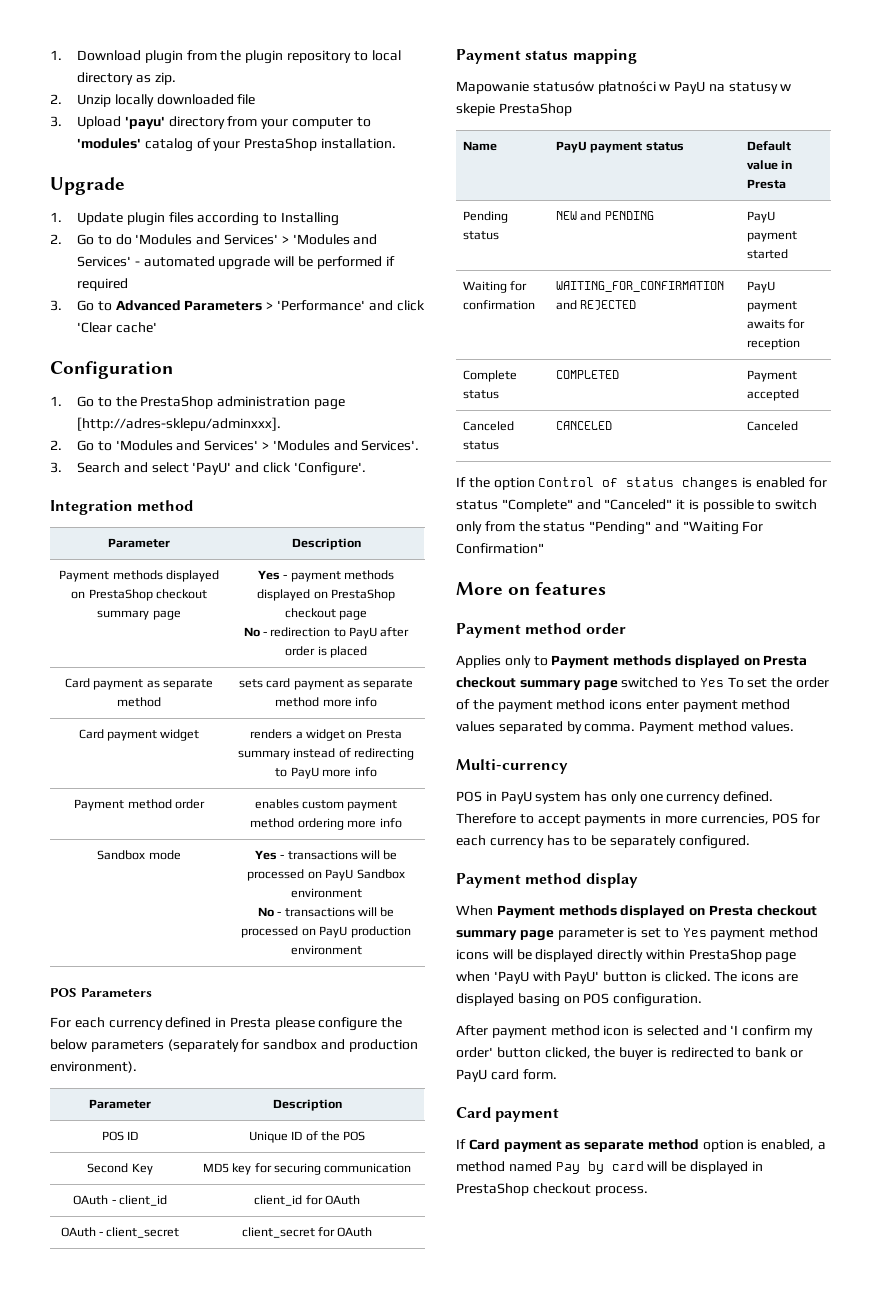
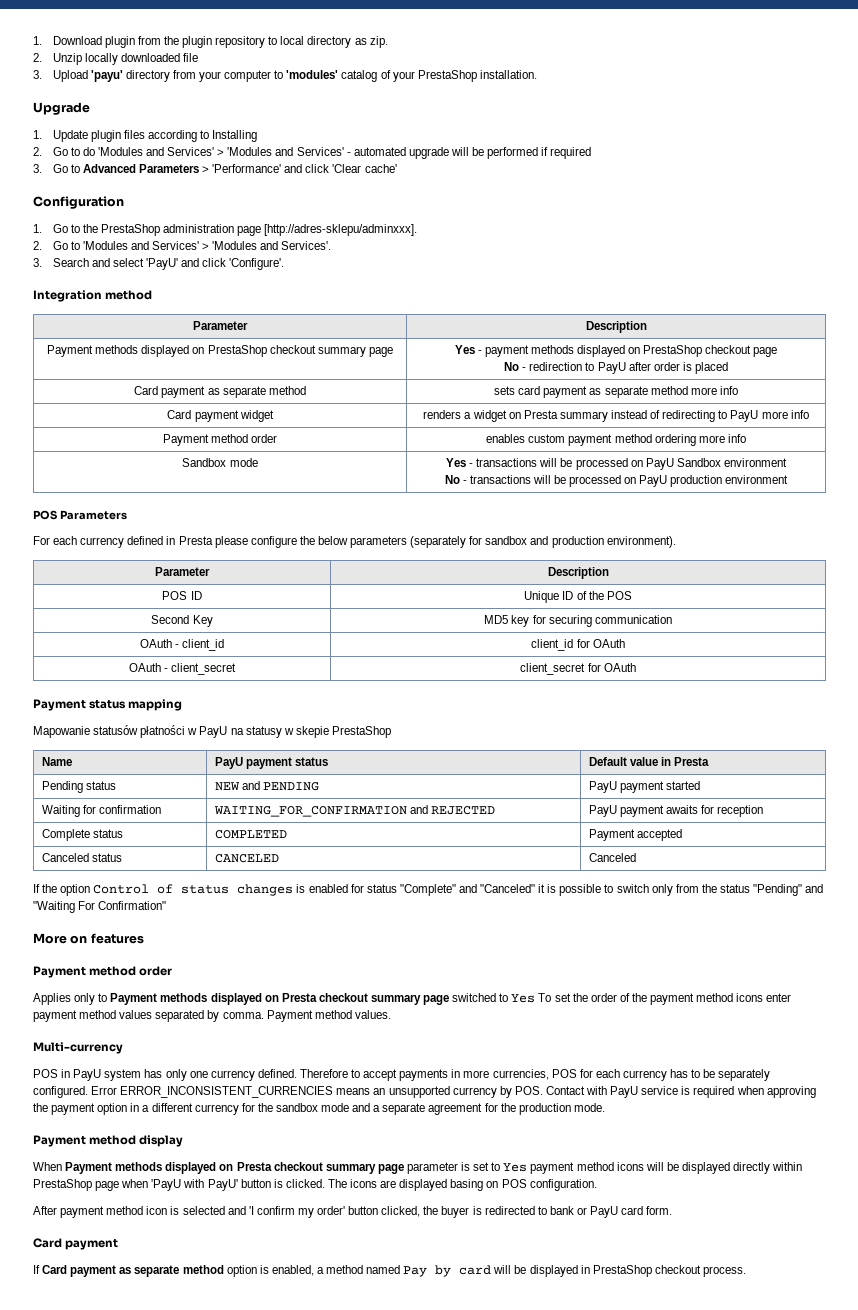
(750, 842) none -> [91,1086,816,1098] [33,1103,605,1115] Error ERROR_INCONSISTENT_CURRENCIES means an unsupported currency by POS. Contact with PayU service is required when approving the payment option in a different currency for the sandbox mode and a separate agreement for the production mode.

